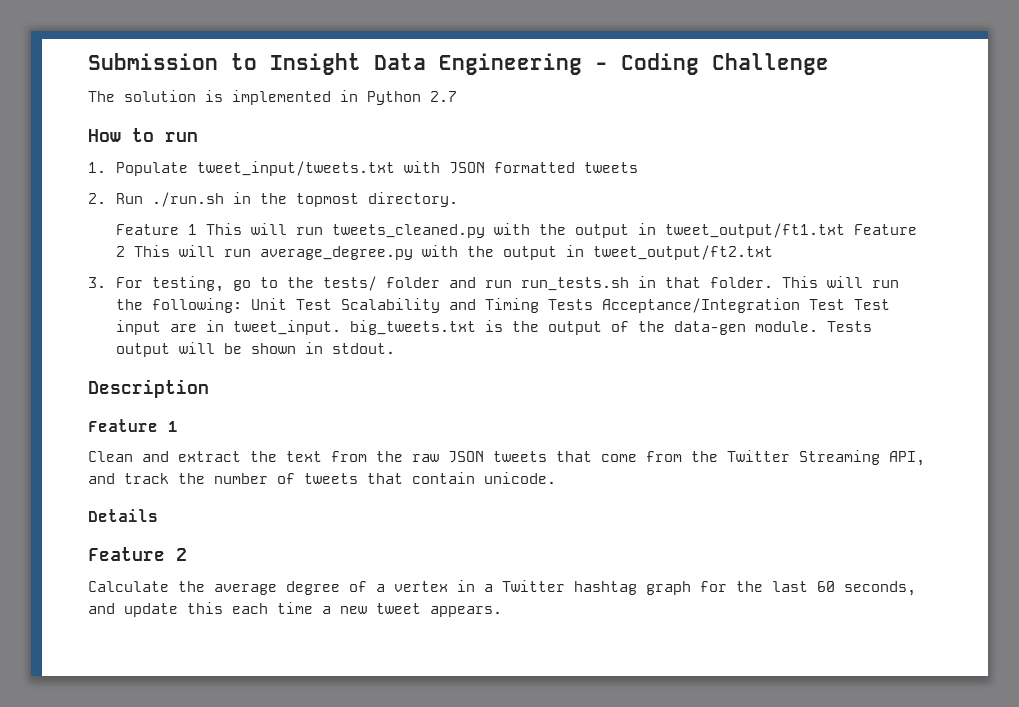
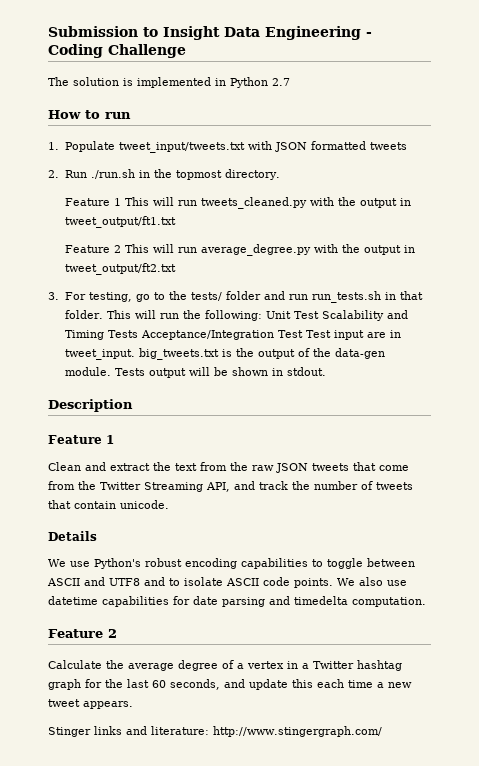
(845, 230) none -> (176, 222) //
(158, 515) none -> [48,558,415,569] [47,577,407,588] [48,596,426,607] // We use Python's robust encoding capabilities to toggle between ASCII and UTF8 and to isolate ASCII code points. We also use datetime capabilities for date parsing and timedelta computation.
(502, 611) none -> [48,726,382,737] // Stinger links and literature: http://www.stingergraph.com/

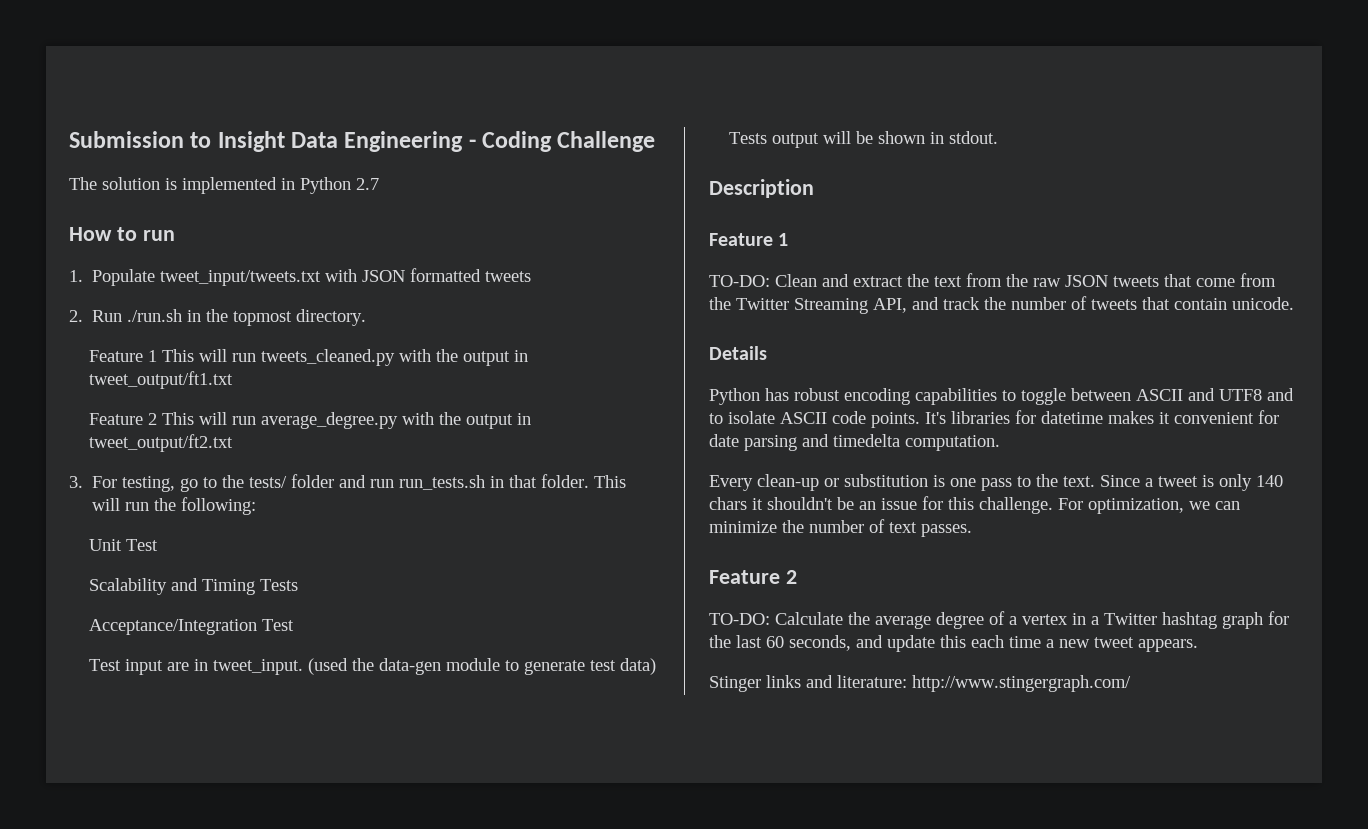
(262, 315) none -> (257, 506) //
(319, 315) none -> (159, 545) //
(138, 334) none -> (299, 585) //
(303, 334) none -> (295, 625) //
[138,348,385,360] [64,367,111,376] big_tweets.txt is the output of the data-gen module. -> [308,658,657,675] (used the data-gen module to generate test data)
(114, 439) none -> [709,275,770,287] TO-DO:
[48,558,141,569] We use Python's -> [709,388,789,405] Python has
[337,577,407,586] [48,596,169,607] We also use datetime capabilities -> [925,410,1254,424] It's libraries for datetime makes it convenient
(426, 602) none -> [709,474,1283,491] [709,496,1240,514] [709,519,972,537] // Every clean-up or substitution is one pass to the text. Since a tweet is only 140 chars it shouldn't be an issue for this challenge. For optimization, we can minimize the number of text passes.
(117, 633) none -> [709,613,770,625] TO-DO:

